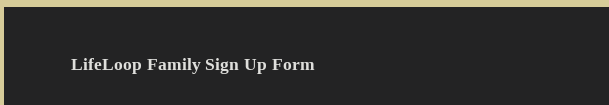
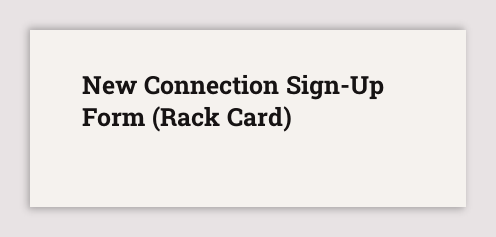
[71,58,315,74] LifeLoop Family Sign Up Form -> [82,74,384,100] [82,106,292,132] New Connection Sign-Up Form (Rack Card)

